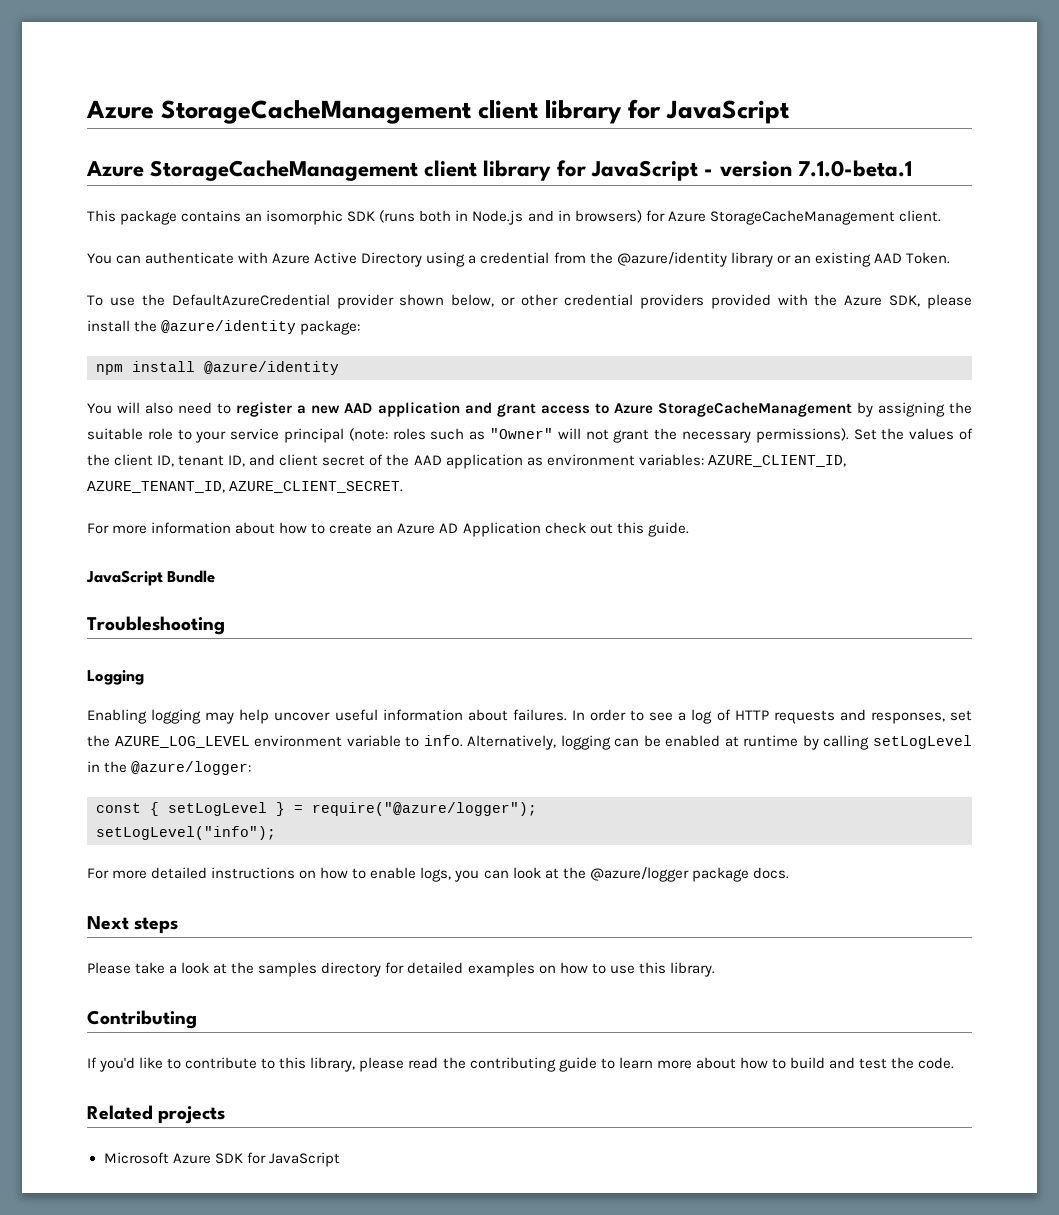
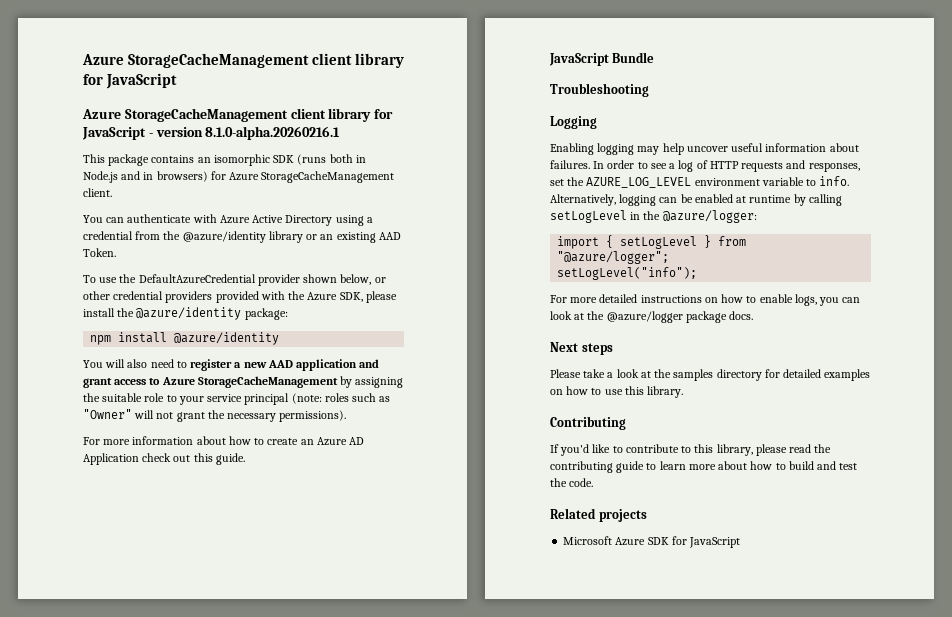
[797,160,912,177] 7.1.0-beta.1 -> [205,126,341,140] 8.1.0-alpha.20260216.1
[853,428,973,440] [87,454,846,469] [87,481,404,493] Set the values of the client ID, tenant ID, and client secret of the AAD application as environment variables: AZURE_CLIENT_ID, AZURE_TENANT_ID, AZURE_CLIENT_SECRET. -> (347, 416) none
[96,803,141,813] const -> [557,236,600,249] import
[294,802,537,816] = require("@azure/logger"); -> [718,236,747,246] [557,251,670,264] from "@azure/logger";

